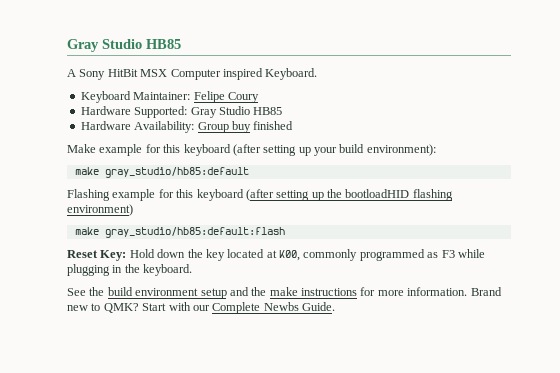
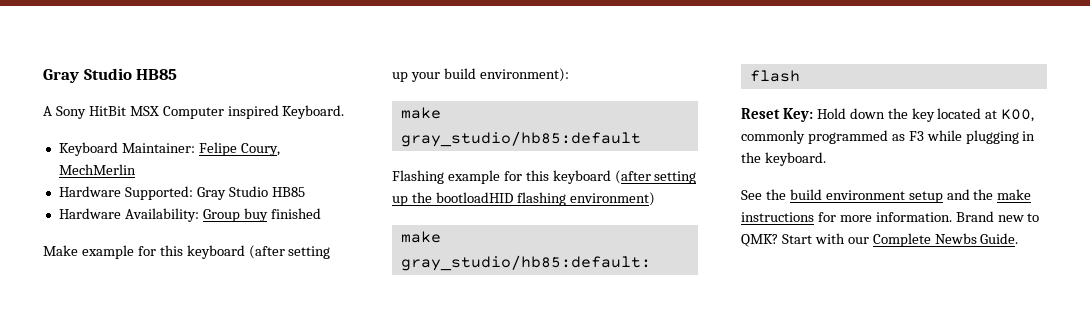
[227,92,259,103] Coury -> [240,143,280,156] [58,164,136,175] Coury, MechMerlin

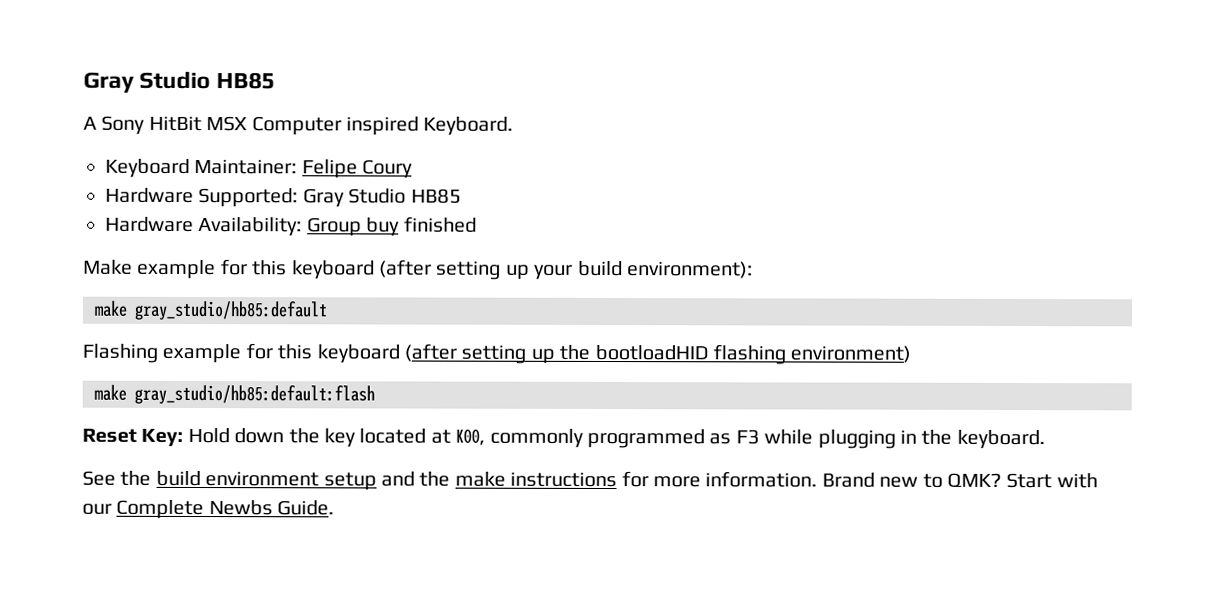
[240,143,280,156] [58,164,136,175] Coury, MechMerlin -> [362,159,414,179] Coury

